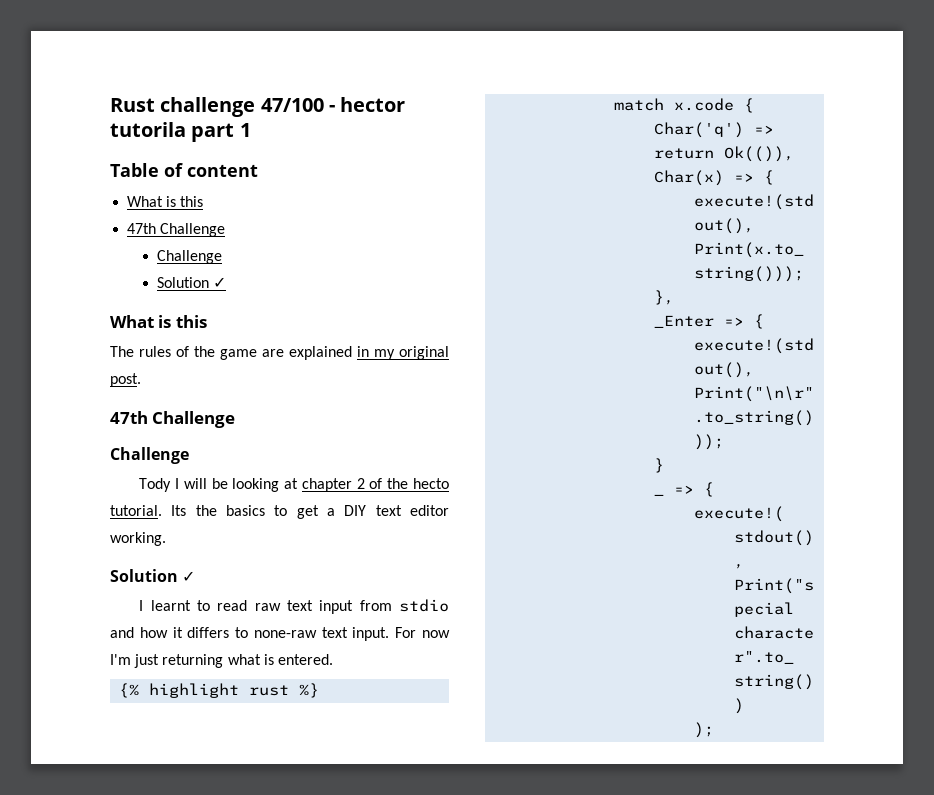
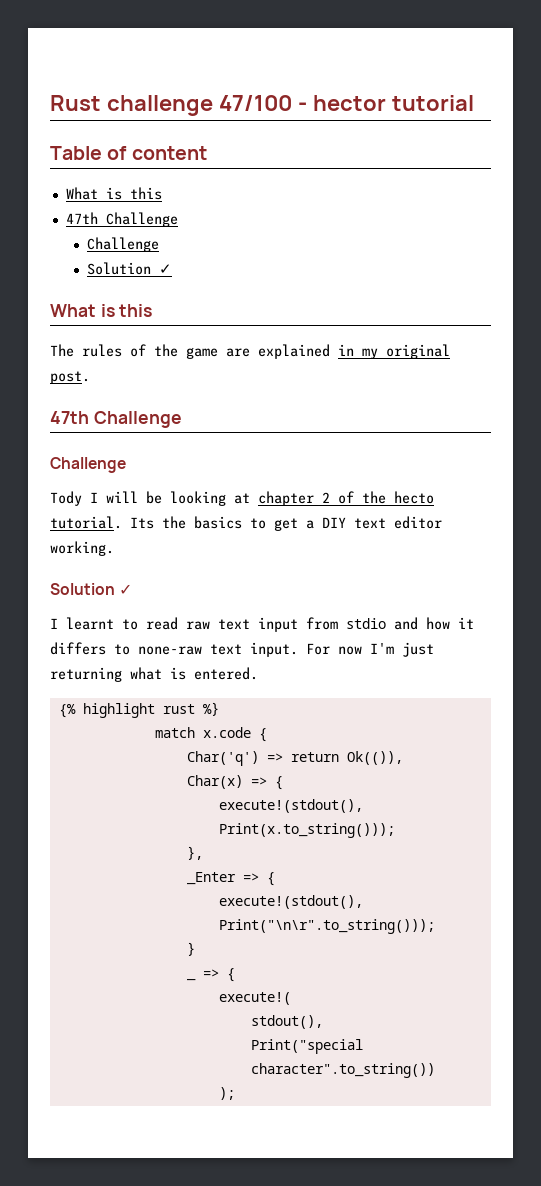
[110,122,251,142] tutorila part 1 -> [391,95,474,111] tutorial

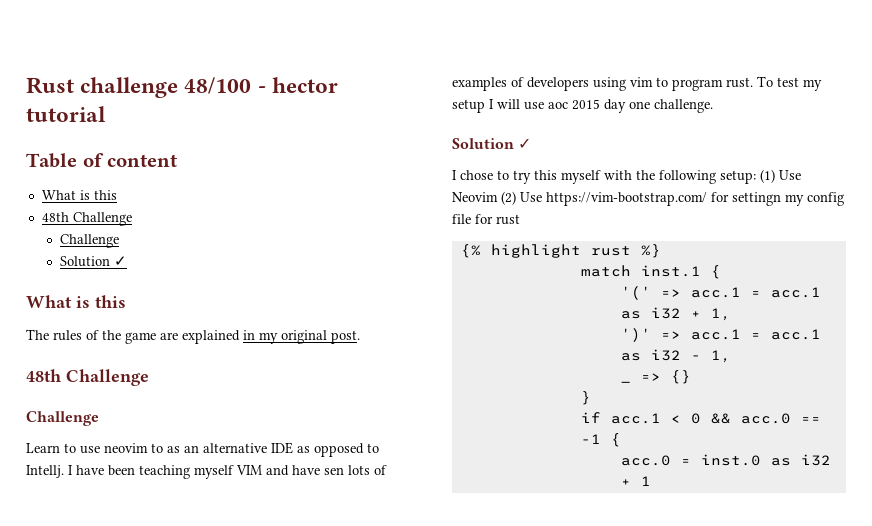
[218,95,292,111] 47/100 -> [184,77,252,94] 48/100
[65,212,98,224] 47th -> [41,212,69,222] 48th
[50,411,182,428] [50,457,126,473] [50,491,434,506] [50,516,442,531] [50,541,114,556] [50,583,133,595] [50,617,474,632] [50,642,434,657] [50,667,258,682] 47th Challenge // Challenge // Tody I will be looking at chapter 2 of the hecto tutorial. Its the basics to get a DIY text editor working. // Solution ✓ // I learnt to read raw text input from stdio and how it differs to none-raw text input. For now I'm just returning what is entered. -> [26,369,149,386] [26,411,99,426] [26,442,379,457] [26,465,387,479] [452,76,822,91] [452,99,713,113] [452,138,532,149] [452,169,801,184] [452,191,844,206] [452,214,520,225] 48th Challenge // Challenge // Learn to use neovim to as an alternative IDE as opposed to Intellj. I have been teaching myself VIM and have sen lots of examples of developers using vim to program rust. To test my setup I will use aoc 2015 day one challenge. // Solution ✓ // I chose to try this myself with the following setup: (1) Use Neovim (2) Use https://vim-bootstrap.com/ for settingn my config file for rust
[202,727,267,742] [186,751,403,766] [186,775,283,790] [218,799,363,813] [218,823,395,838] [186,846,203,860] [186,872,275,886] [218,895,363,909] [218,919,435,934] [186,942,195,956] [186,978,196,981] [202,968,235,982] [218,992,291,1005] [250,1015,323,1029] [250,1039,363,1054] [250,1063,435,1078] [218,1087,235,1100] x.code { // Char('q') => return Ok(()), // Char(x) => { // execute!(stdout(), Print(x.to_string())); // }, // _Enter => { // execute!(stdout(), Print("\n\r".to_string())); // } // _ => { // execute!( // stdout(), // Print("special character".to_string()) // ); -> [640,265,721,279] [620,286,821,300] [620,307,731,321] [620,328,821,342] [620,349,731,363] [620,381,631,383] [640,370,691,384] [580,391,591,405] [580,412,821,424] [580,433,621,447] [620,454,831,466] [620,476,651,486] inst.1 { // '(' => acc.1 = acc.1 as i32 + 1, // ')' => acc.1 = acc.1 as i32 - 1, // _ => {} // } // if acc.1 < 0 && acc.0 == -1 { // acc.0 = inst.0 as i32 + 1

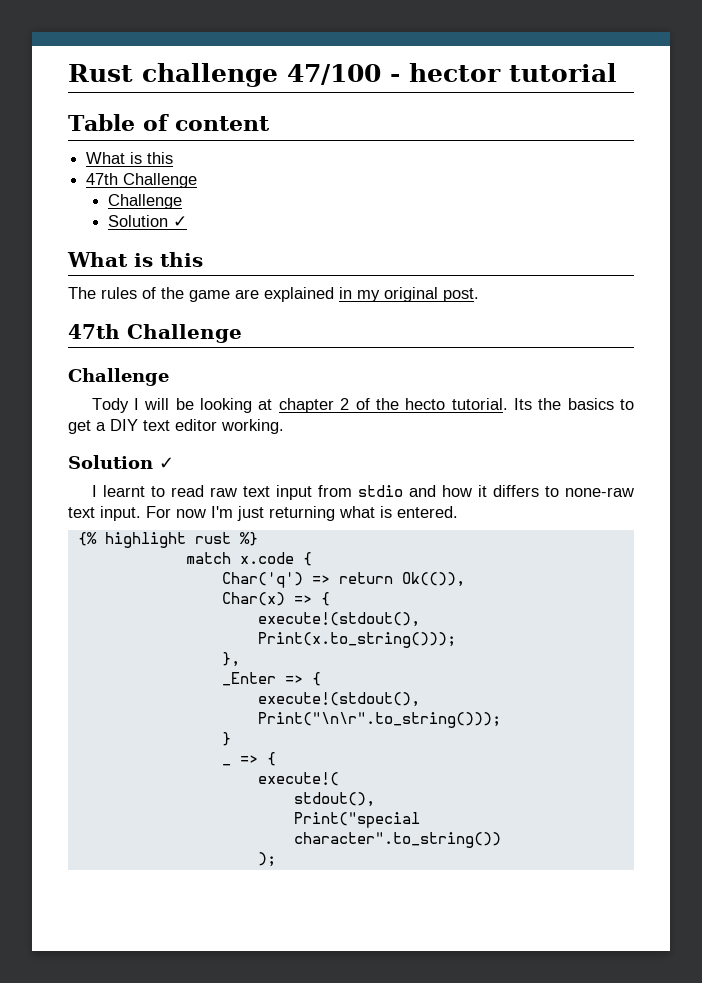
[184,77,252,94] 48/100 -> [287,64,381,85] 47/100
[41,212,69,222] 48th -> [86,173,119,185] 47th
[26,369,149,386] [26,411,99,426] [26,442,379,457] [26,465,387,479] [452,76,822,91] [452,99,713,113] [452,138,532,149] [452,169,801,184] [452,191,844,206] [452,214,520,225] 48th Challenge // Challenge // Learn to use neovim to as an alternative IDE as opposed to Intellj. I have been teaching myself VIM and have sen lots of examples of developers using vim to program rust. To test my setup I will use aoc 2015 day one challenge. // Solution ✓ // I chose to try this myself with the following setup: (1) Use Neovim (2) Use https://vim-bootstrap.com/ for settingn my config file for rust -> [68,324,242,343] [68,368,169,386] [91,398,634,413] [68,419,284,434] [68,455,174,469] [91,485,635,500] [68,506,458,521] 47th Challenge // Challenge // Tody I will be looking at chapter 2 of the hecto tutorial. Its the basics to get a DIY text editor working. // Solution ✓ // I learnt to read raw text input from stdio and how it differs to none-raw text input. For now I'm just returning what is entered.
[640,265,721,279] [620,286,821,300] [620,307,731,321] [620,328,821,342] [620,349,731,363] [620,381,631,383] [640,370,691,384] [580,391,591,405] [580,412,821,424] [580,433,621,447] [620,454,831,466] [620,476,651,486] inst.1 { // '(' => acc.1 = acc.1 as i32 + 1, // ')' => acc.1 = acc.1 as i32 - 1, // _ => {} // } // if acc.1 < 0 && acc.0 == -1 { // acc.0 = inst.0 as i32 + 1 -> [239,552,312,566] [221,572,465,588] [221,592,330,606] [257,612,420,627] [257,632,456,648] [221,652,240,667] [221,672,321,686] [257,692,420,707] [257,712,501,728] [221,732,231,746] [221,764,231,766] [239,752,276,766] [257,772,339,786] [293,792,375,807] [293,812,420,828] [293,832,501,848] [257,852,276,867] x.code { // Char('q') => return Ok(()), // Char(x) => { // execute!(stdout(), Print(x.to_string())); // }, // _Enter => { // execute!(stdout(), Print("\n\r".to_string())); // } // _ => { // execute!( // stdout(), // Print("special character".to_string()) // );

